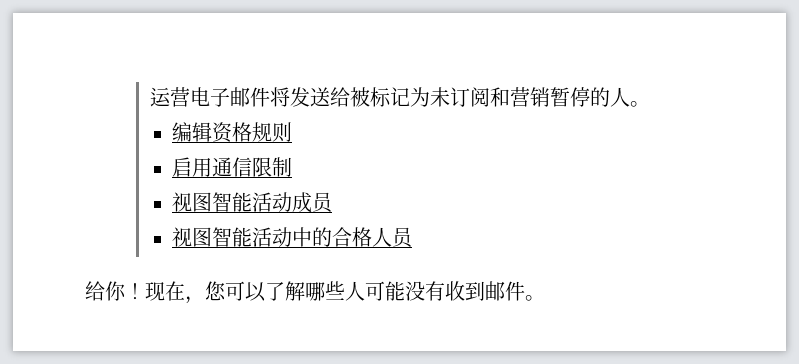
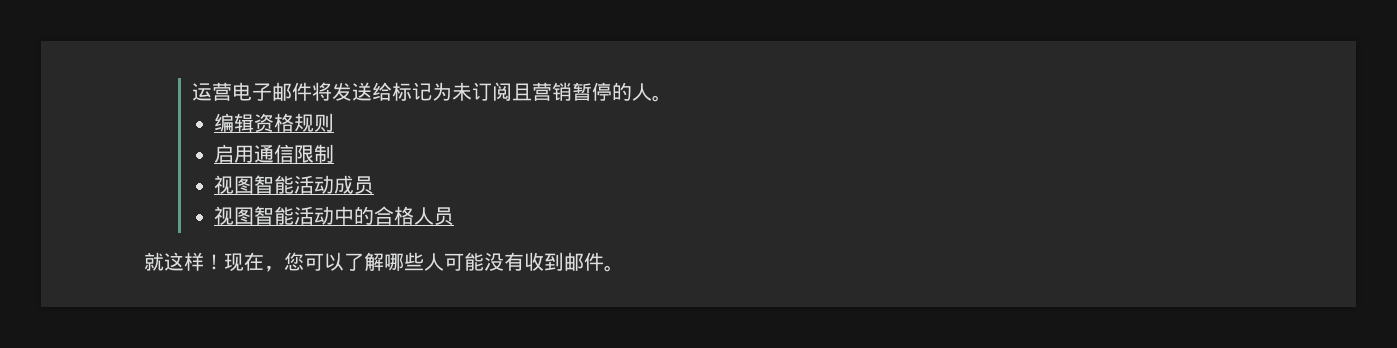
[350,87,371,107] 被 -> (393, 91) none
[490,87,511,107] 和 -> [512,83,533,101] 且
[85,281,126,301] 给你 -> [144,252,204,271] 就这样

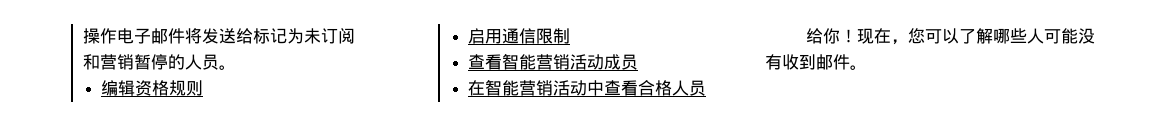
[192,82,233,101] 运营 -> [82,28,117,44] 操作
[512,83,533,101] 且 -> [82,54,100,70] 和
(653, 92) none -> [201,54,219,70] 员
[214,175,295,195] 视图智能 -> [468,53,571,70] 查看智能营销
[214,206,375,226] 视图智能活动中的 -> [468,79,639,96] 在智能营销活动中查看
[144,252,204,271] 就这样 -> [805,28,840,44] 给你

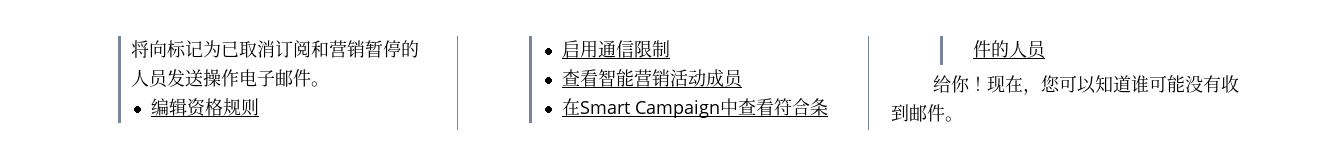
[82,28,321,44] 操作电子邮件将发送给标记为未 -> [130,40,275,58] 将向标记为已取消
(219, 62) none -> [166,69,311,87] 发送操作电子邮件
[485,79,673,96] 智能营销活动中查看合格 -> [579,98,828,118] [972,40,1009,58] Smart Campaign中查看符合条件的
[958,28,1044,44] 了解哪些人 -> [1094,75,1149,93] 知道谁

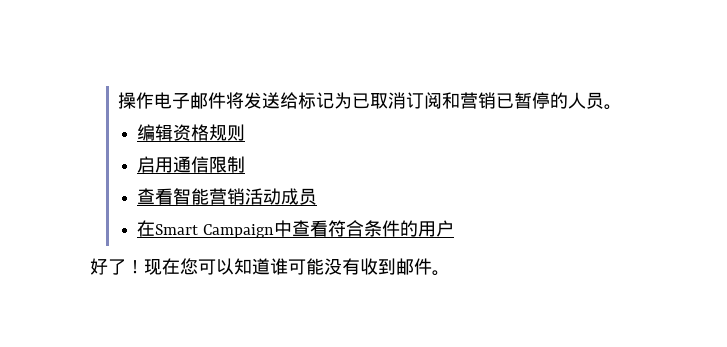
[130,40,167,58] 将向 -> [118,92,299,109] 操作电子邮件将发送给
(365, 49) none -> [496,93,515,109] 已
[166,69,311,87] 发送操作电子邮件 -> (605, 100) none
[1008,40,1047,59] [932,75,1041,95] 人员 // 给你！现在， -> [418,220,455,237] [89,258,180,275] 用户 // 好了！现在

